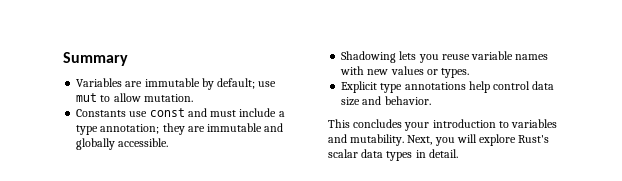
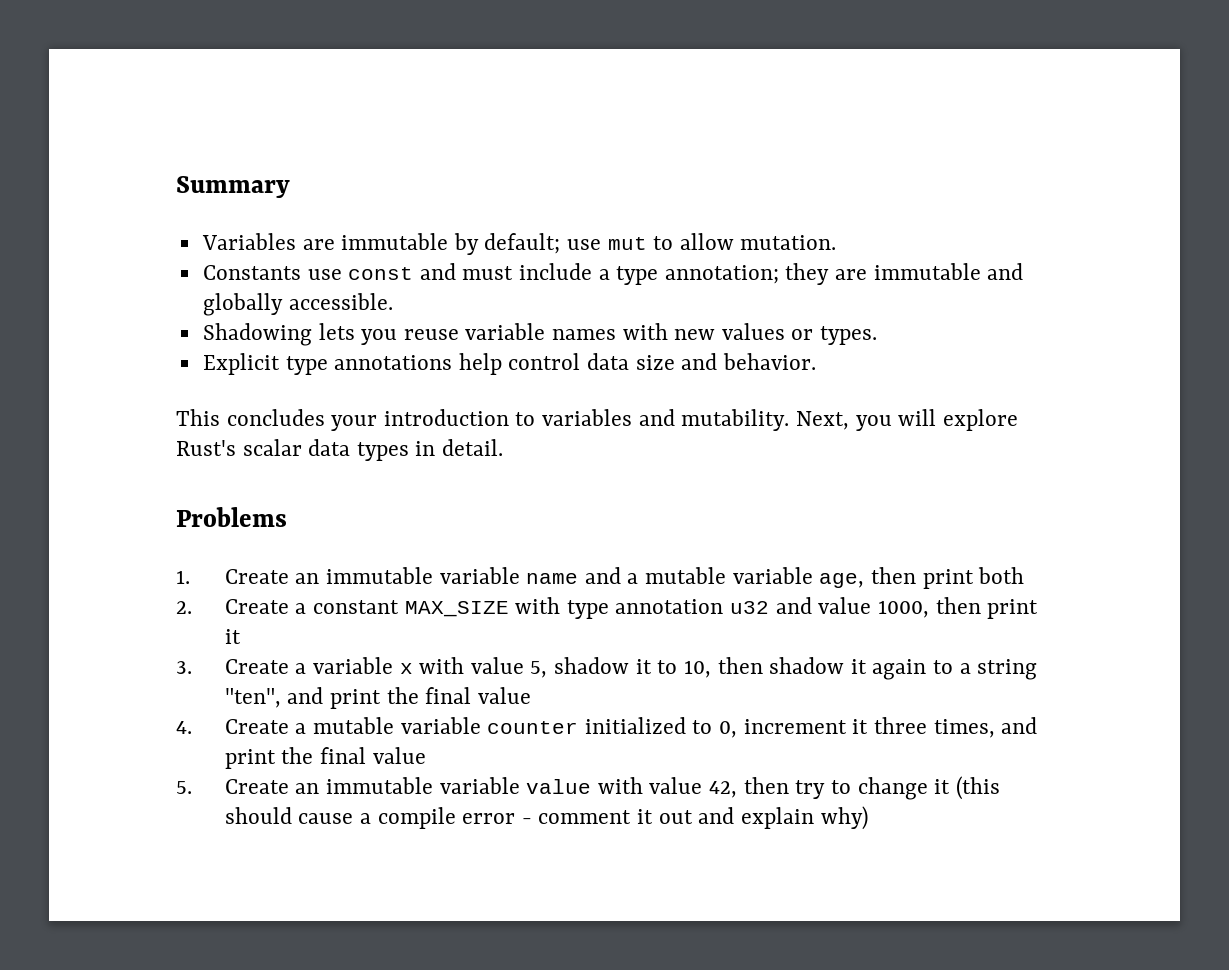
(458, 153) none -> [176,507,287,527] [176,567,1025,589] [176,597,1039,619] [224,629,241,644] [176,657,1038,680] [224,687,531,709] [176,717,1038,738] [224,747,426,769] [176,776,1000,800] [224,806,868,830] // Problems // 1. Create an immutable variable name and a mutable variable age, then print both // 2. Create a constant MAX_SIZE with type annotation u32 and value 1000, then print it // 3. Create a variable x with value 5, shadow it to 10, then shadow it again to a string "ten", and print the final value // 4. Create a mutable variable counter initialized to 0, increment it three times, and print the final value // 5. Create an immutable variable value with value 42, then try to change it (this should cause a compile error - comment it out and explain why)

